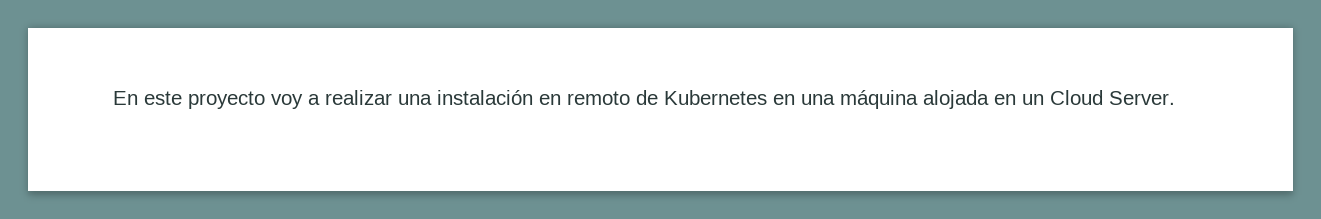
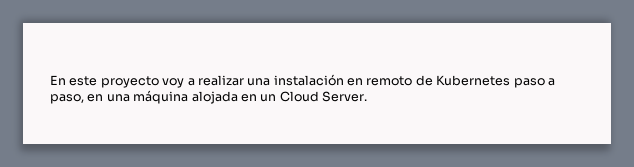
(767, 97) none -> [513,78,555,88] [50,94,84,104] paso a paso,

